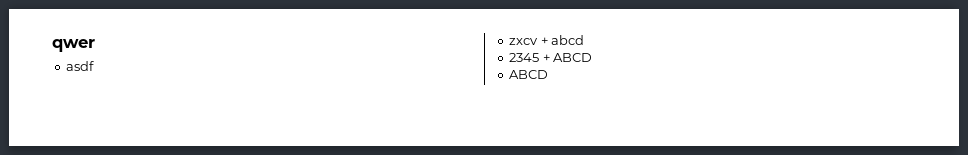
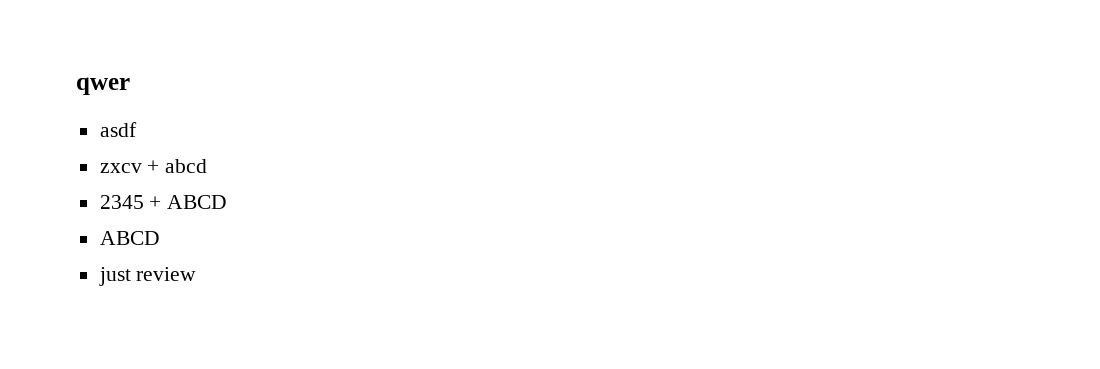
(549, 74) none -> [98,267,197,286] // just review

